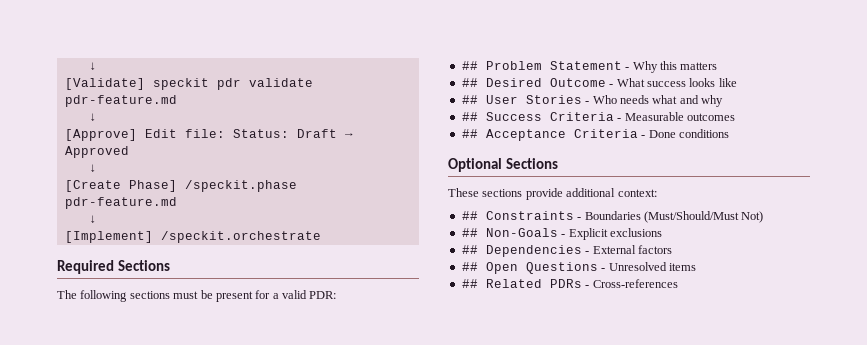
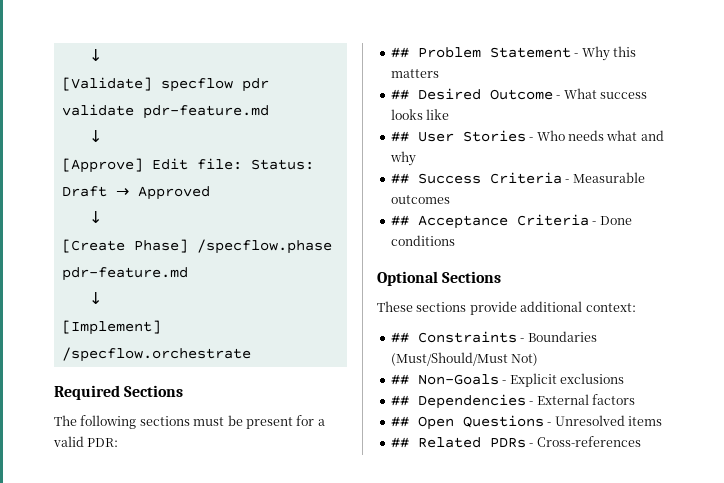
[152,78,209,90] speckit -> [160,78,233,92] specflow
[184,180,297,192] /speckit.phase -> [196,239,332,254] /specflow.phase
[160,231,321,243] /speckit.orchestrate -> [61,347,251,362] /specflow.orchestrate

